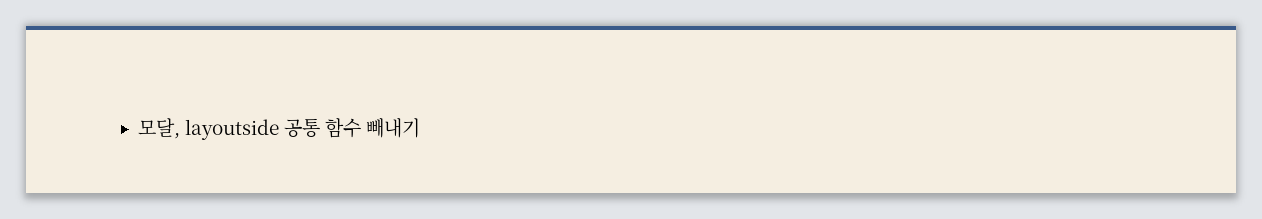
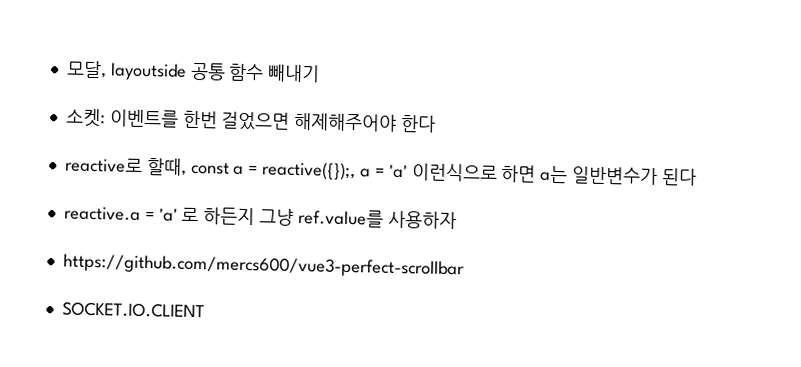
(421, 128) none -> [65,108,437,133] [64,157,697,186] [63,206,457,230] [62,253,465,279] [61,301,205,319] // 소켓: 이벤트를 한번 걸었으면 해제해주어야 한다 // reactive로 할때, const a = reactive({});, a = 'a' 이런식으로 하면 a는 일반변수가 된다 // reactive.a = 'a' 로 하든지 그냥 ref.value를 사용하자 // https://github.com/mercs600/vue3-perfect-scrollbar // SOCKET.IO.CLIENT

